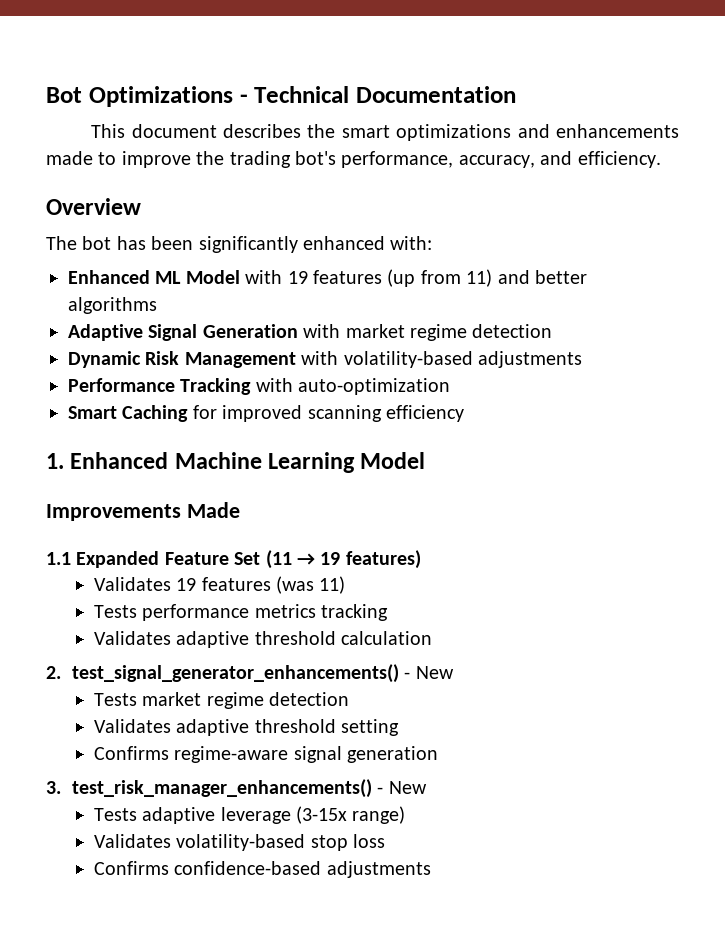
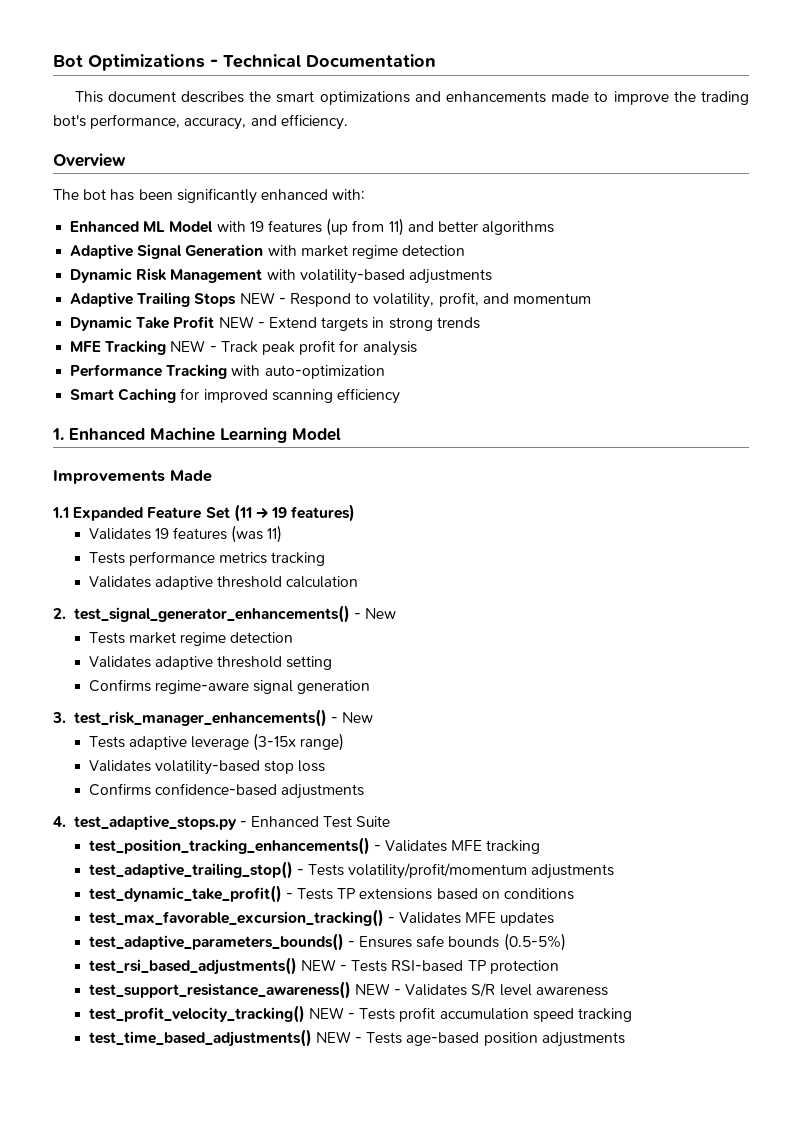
(582, 359) none -> [70,292,591,308] [70,316,480,331] [70,340,417,356] // Adaptive Trailing Stops NEW - Respond to volatility, profit, and momentum // Dynamic Take Profit NEW - Extend targets in strong trends // MFE Tracking NEW - Track peak profit for analysis
(431, 869) none -> [53,815,391,830] [88,837,541,855] [88,861,615,879] [88,885,575,903] [88,909,555,927] [88,933,566,951] [88,957,559,975] [88,981,608,999] [88,1005,633,1023] [88,1029,625,1047] // 4. test_adaptive_stops.py - Enhanced Test Suite // test_position_tracking_enhancements() - Validates MFE tracking // test_adaptive_trailing_stop() - Tests volatility/profit/momentum adjustments // test_dynamic_take_profit() - Tests TP extensions based on conditions // test_max_favorable_excursion_tracking() - Validates MFE updates // test_adaptive_parameters_bounds() - Ensures safe bounds (0.5-5%) // test_rsi_based_adjustments() NEW - Tests RSI-based TP protection // test_support_resistance_awareness() NEW - Validates S/R level awareness // test_profit_velocity_tracking() NEW - Tests profit accumulation speed tracking // test_time_based_adjustments() NEW - Tests age-based position adjustments

